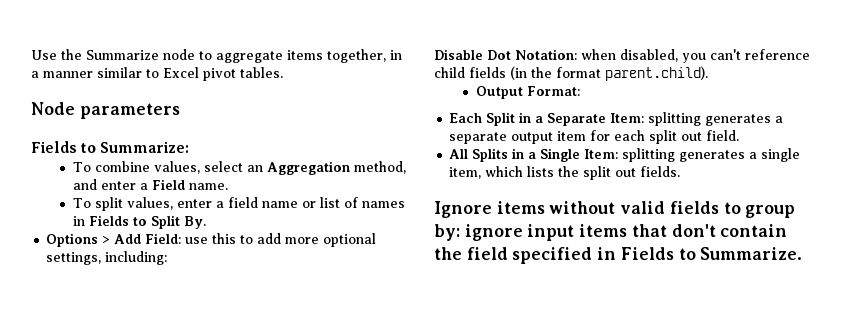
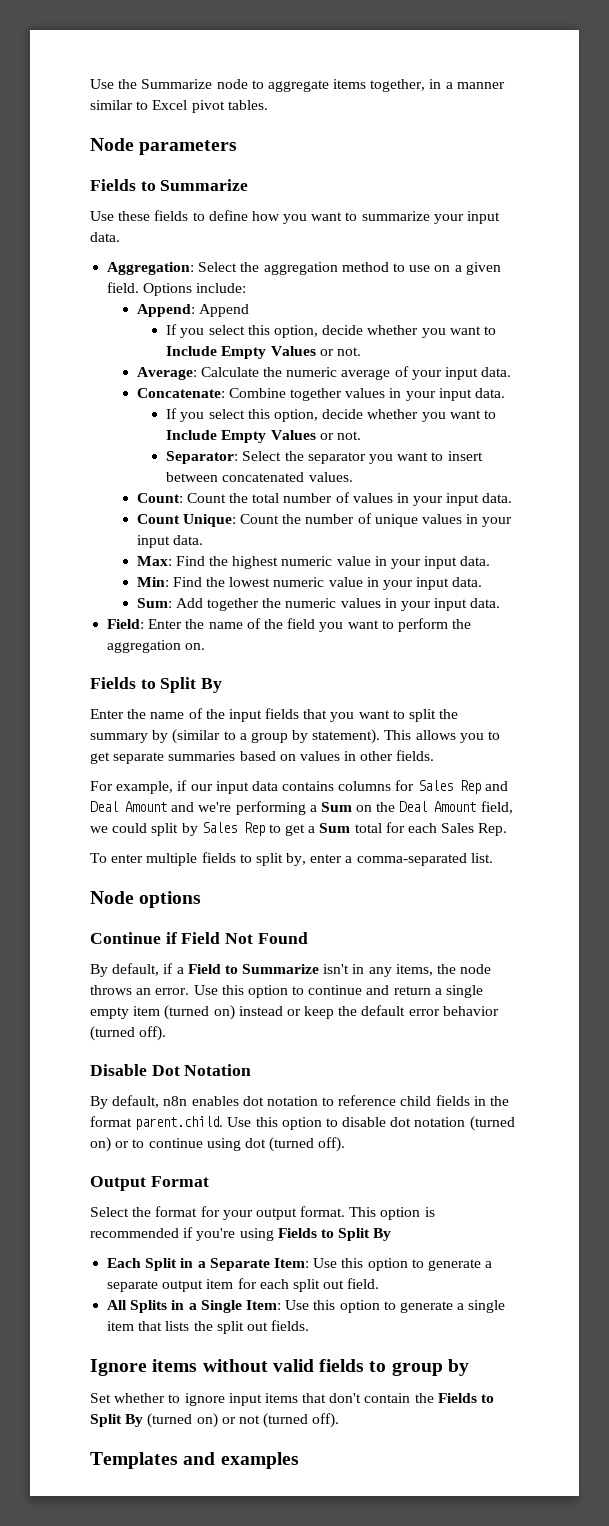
[100,141,190,153] [72,161,406,175] [72,179,228,190] [72,197,405,211] [72,215,206,229] [46,233,377,247] [46,251,168,265] [434,49,741,63] Summarize: // To combine values, select an Aggregation method, and enter a Field name. // To split values, enter a field name or list of names in Fields to Split By. // Options > Add Field: use this to add more optional settings, including: // Disable Dot Notation: when disabled, you can't -> [160,179,249,191] [90,210,501,224] [90,232,120,242] [107,262,501,275] [107,282,247,296] [136,304,249,317] [166,324,496,338] [166,346,361,359] [136,366,512,380] [136,388,505,401] [166,408,496,422] [166,430,361,443] [166,451,483,464] [166,472,353,482] [136,492,513,506] [136,513,513,527] [136,535,203,548] [136,556,491,569] [136,577,483,590] [136,598,501,611] [107,618,472,632] [107,640,206,653] [90,677,223,693] [90,708,459,722] [90,729,501,744] [90,750,435,764] [90,780,508,794] [90,801,513,815] [90,822,508,836] [90,852,493,866] [90,891,202,908] [90,932,308,944] [90,963,492,977] [90,985,484,998] [90,1005,499,1020] [90,1026,167,1041] [90,1064,252,1076] [90,1095,335,1109] Summarize // Use these fields to define how you want to summarize your input data. // Aggregation: Select the aggregation method to use on a given field. Options include: // Append: Append // If you select this option, decide whether you want to Include Empty Values or not. // Average: Calculate the numeric average of your input data. // Concatenate: Combine together values in your input data. // If you select this option, decide whether you want to Include Empty Values or not. // Separator: Select the separator you want to insert between concatenated values. // Count: Count the total number of values in your input data. // Count Unique: Count the number of unique values in your input data. // Max: Find the highest numeric value in your input data. // Min: Find the lowest numeric value in your input data. // Sum: Add together the numeric values in your input data. // Field: Enter the name of the field you want to perform the aggregation on. // Fields to Split By // Enter the name of the input fields that you want to split the summary by (similar to a group by statement). This allows you to get separate summaries based on values in other fields. // For example, if our input data contains columns for Sales Rep and Deal Amount and we're performing a Sum on the Deal Amount field, we could split by Sales Rep to get a Sum total for each Sales Rep. // To enter multiple fields to split by, enter a comma-separated list. // Node options // Continue if Field Not Found // By default, if a Field to Summarize isn't in any items, the node throws an error. Use this option to continue and return a single empty item (turned on) instead or keep the default error behavior (turned off). // Disable Dot Notation // By default, n8n enables dot notation to
[510,66,708,81] [475,86,580,99] (in the format parent.child). // Output Format: -> [473,1096,510,1106] [90,1116,515,1131] [90,1137,346,1152] [90,1176,209,1191] [90,1206,435,1220] [90,1227,392,1241] in the format parent.child. Use this option to disable dot notation (turned on) or to continue using dot (turned off). // Output Format // Select the format for your output format. This option is recommended if you're using Fields to Split By
[648,112,772,126] splitting generates -> [313,1258,481,1271] Use this option to generate
[622,148,801,162] [449,166,524,179] splitting generates a single item, which -> [285,1300,506,1313] [107,1321,163,1331] Use this option to generate a single item that
[434,224,460,241] by: -> [447,1359,469,1376] [90,1393,181,1403] by // Set whether to
[466,247,803,264] field specified in Fields to Summarize. -> [437,1393,495,1403] [90,1413,340,1428] [90,1452,299,1469] Fields to Split By (turned on) or not (turned off). // Templates and examples

